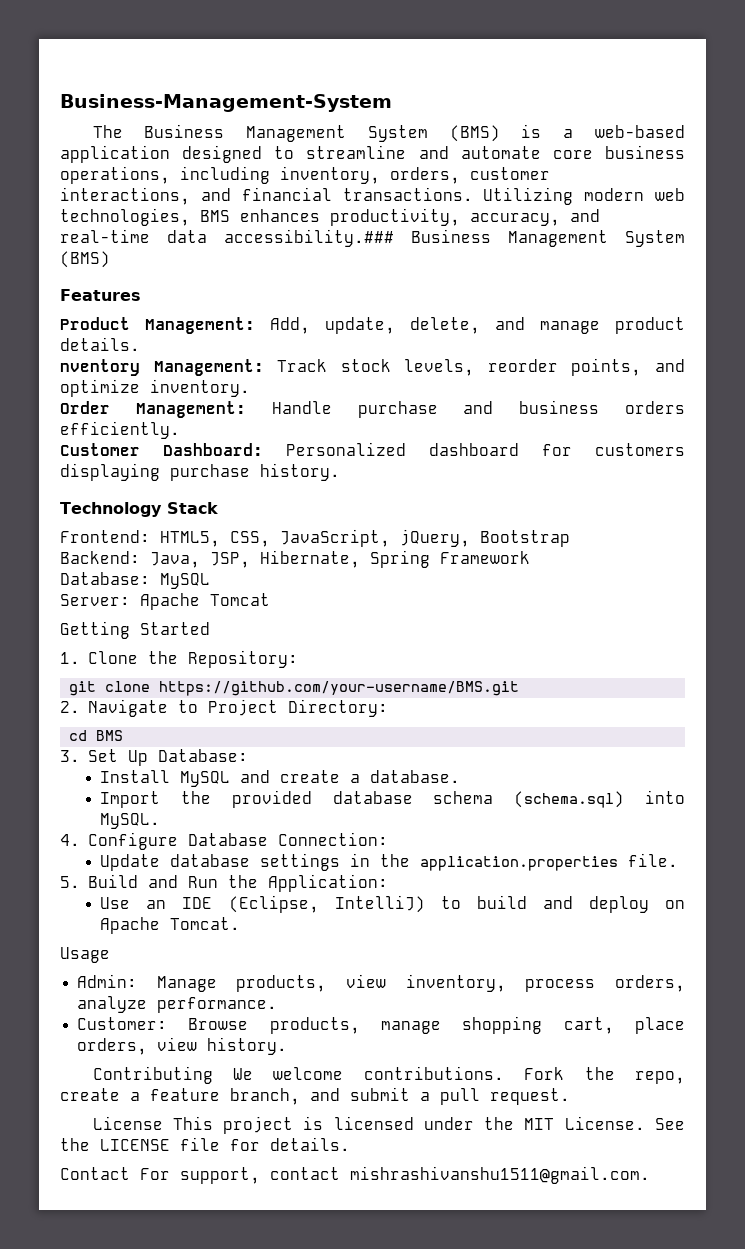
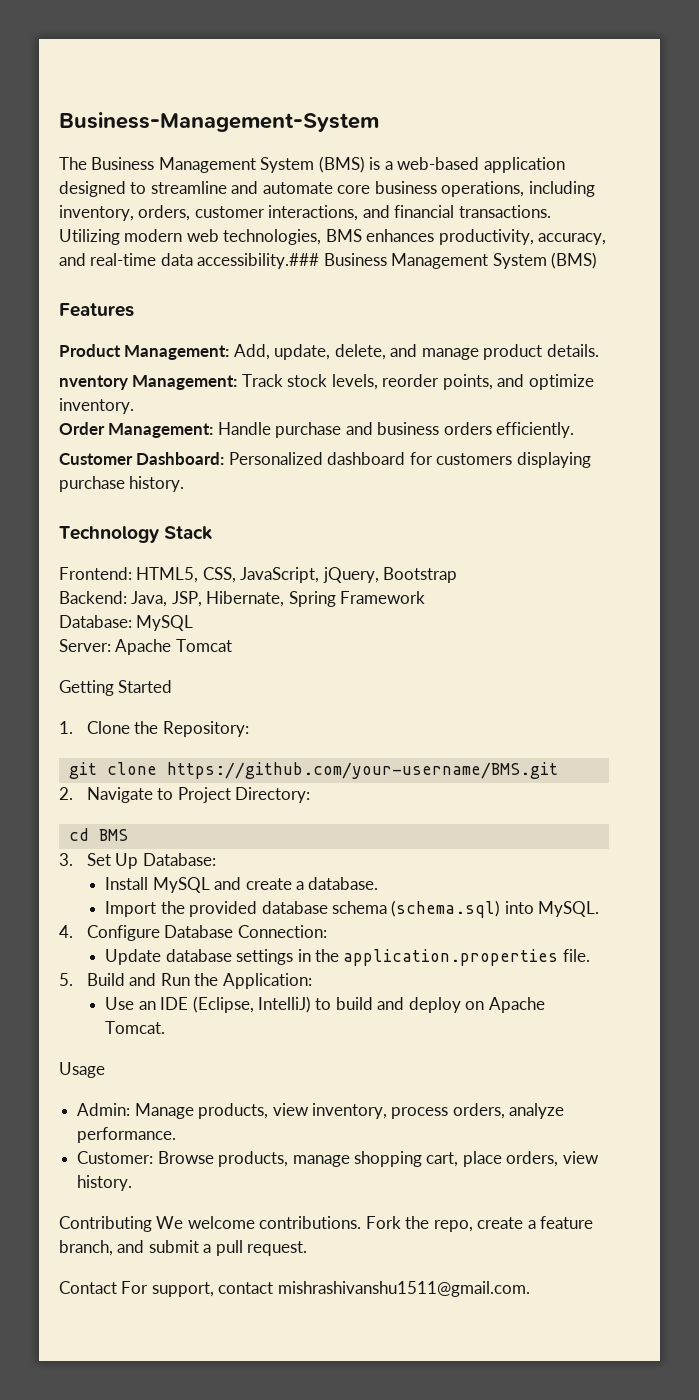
[92,1116,685,1134] [60,1137,350,1151] // License This project is licensed under the MIT License. See the LICENSE file for details. -> (308, 1248) none

